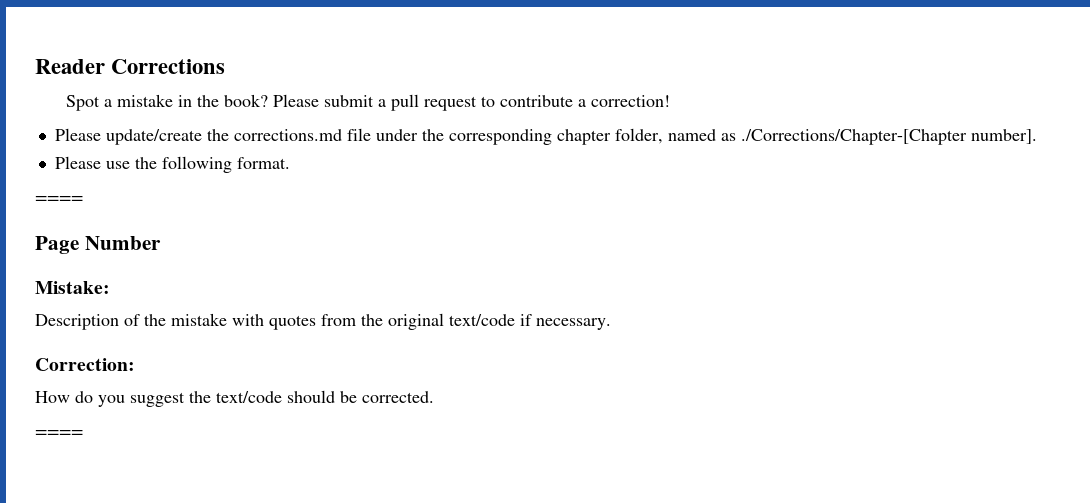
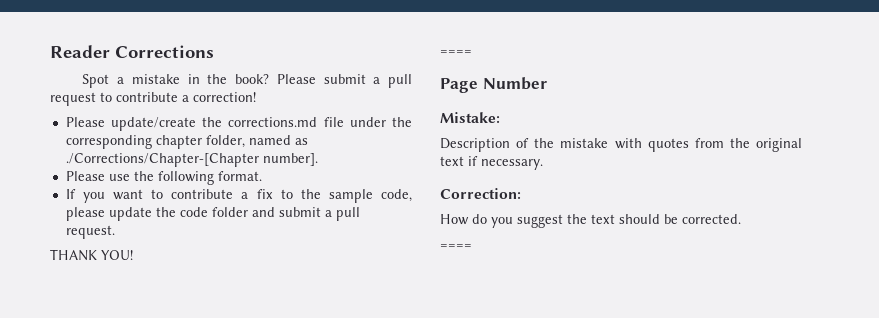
(290, 163) none -> [65,189,412,203] [65,207,360,221] [65,225,115,239] [50,249,133,261] // If you want to contribute a fix to the sample code, please update the code folder and submit a pull request. // THANK YOU!
[449,314,515,326] text/code -> [440,156,464,166] text
[216,391,282,403] text/code -> [591,214,615,224] text

